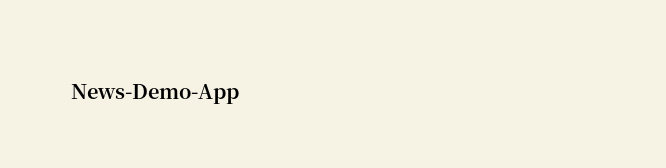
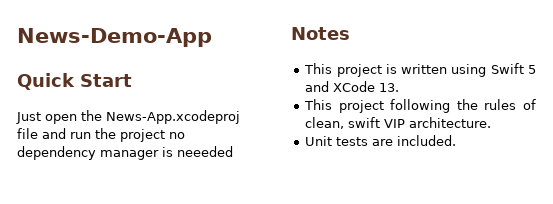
(239, 94) none -> [17,73,132,90] [16,110,240,124] [17,128,185,142] [17,146,233,160] [291,27,350,40] [304,63,536,77] [305,81,400,92] [304,99,536,113] [305,117,492,129] [305,135,457,146] // Quick Start // Just open the News-App.xcodeproj file and run the project no dependency manager is neeeded // Notes // This project is written using Swift 5 and XCode 13. // This project following the rules of clean, swift VIP architecture. // Unit tests are included.

